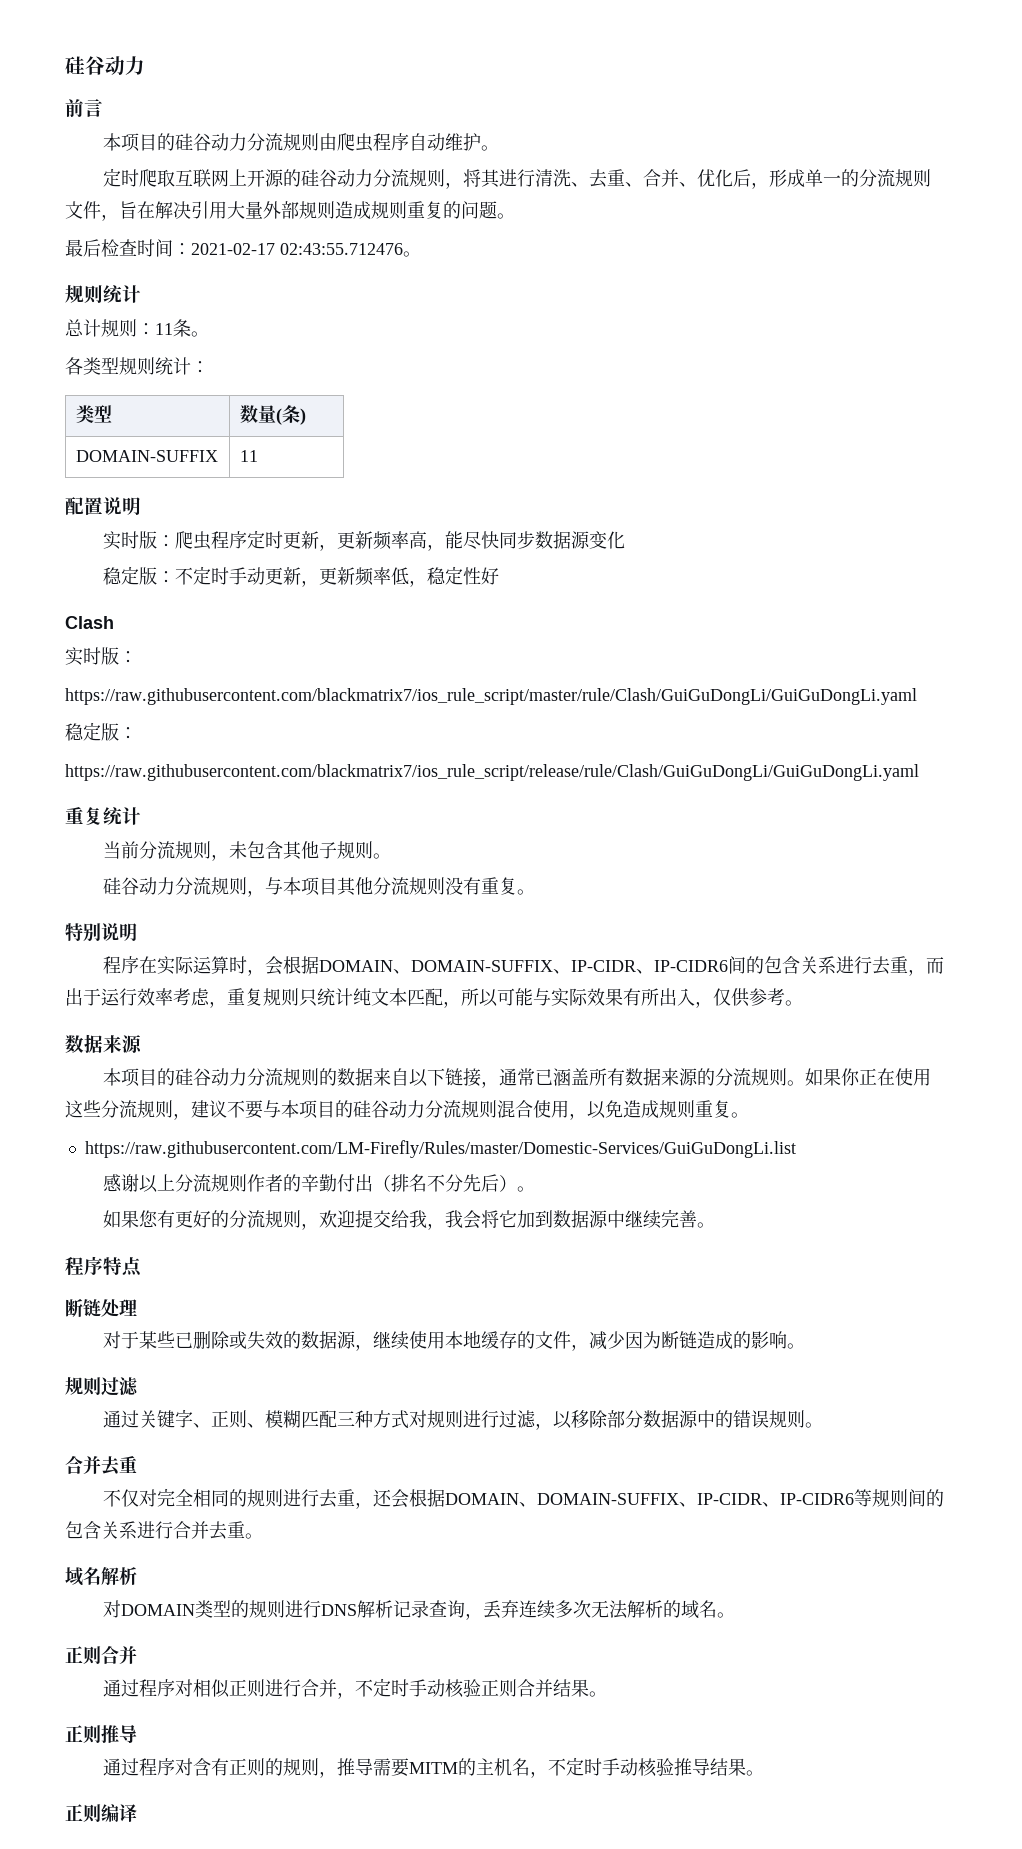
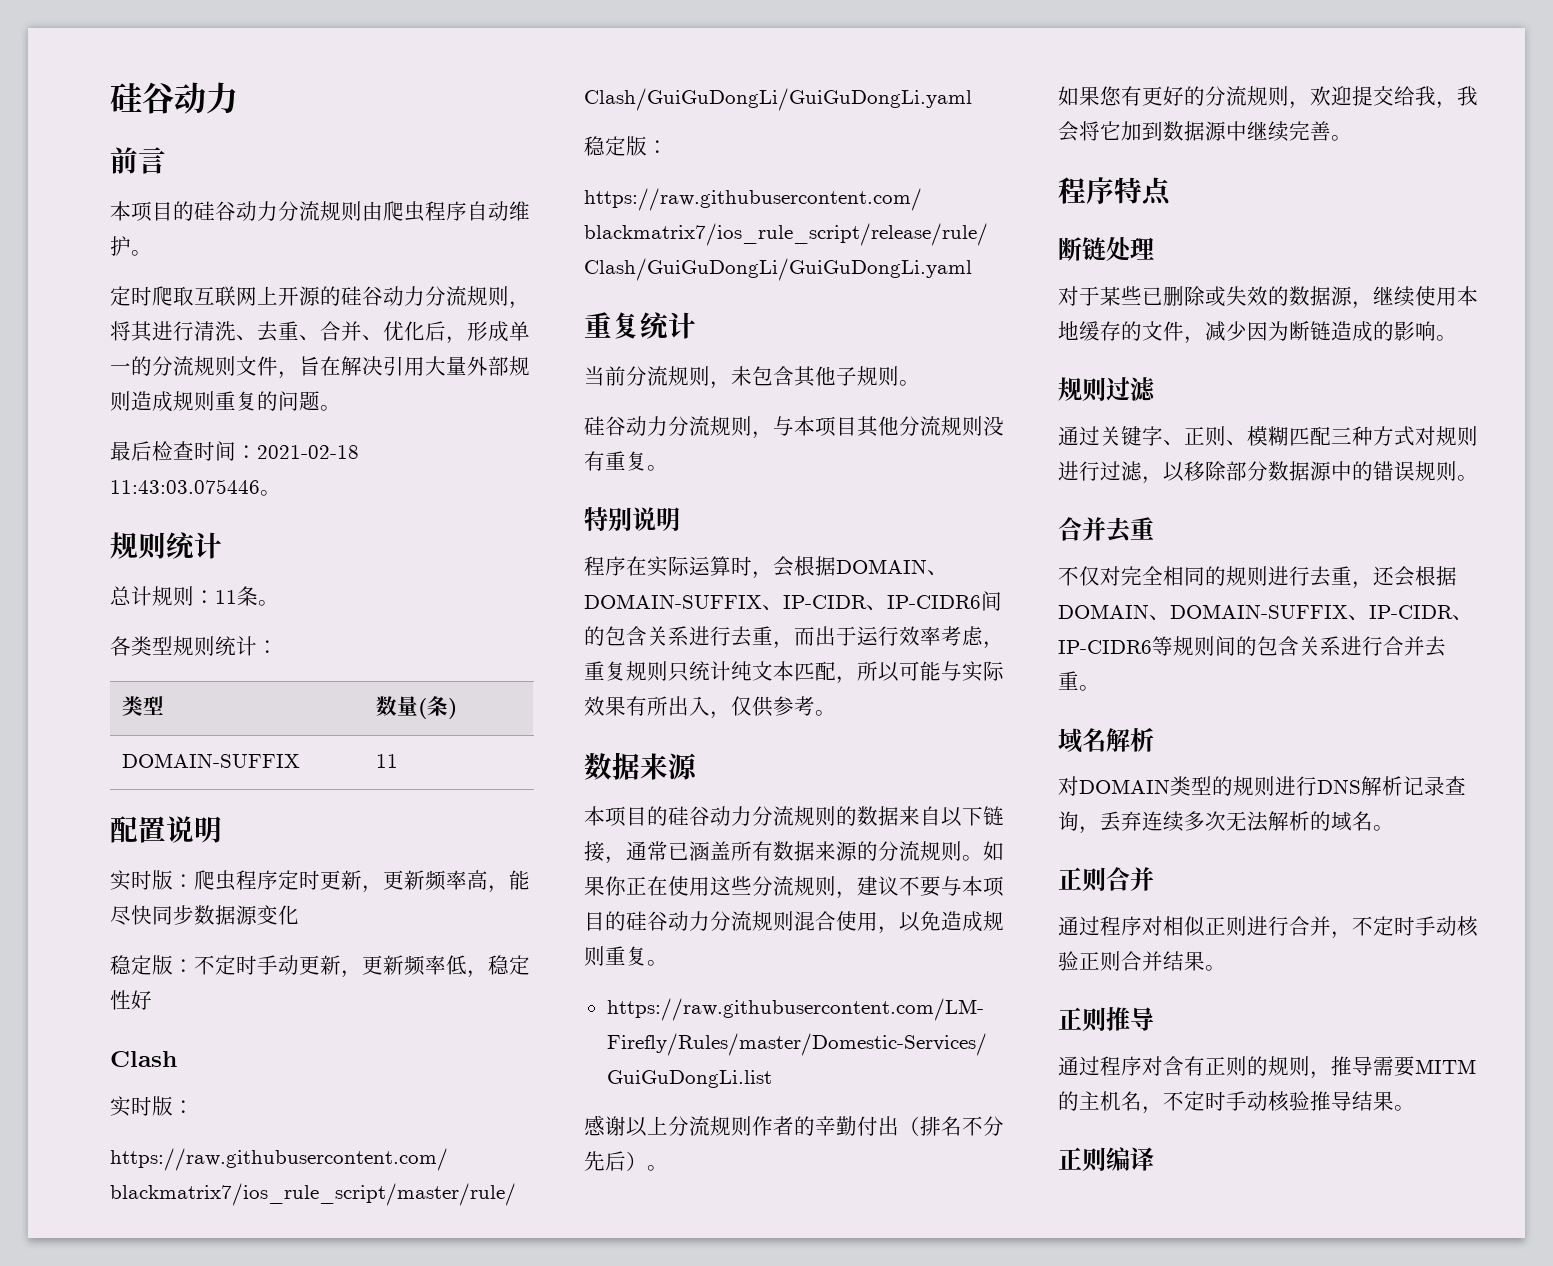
[191,243,403,255] 2021-02-17 02:43:55.712476 -> [257,445,359,459] [110,479,260,494] 2021-02-18 11:43:03.075446

